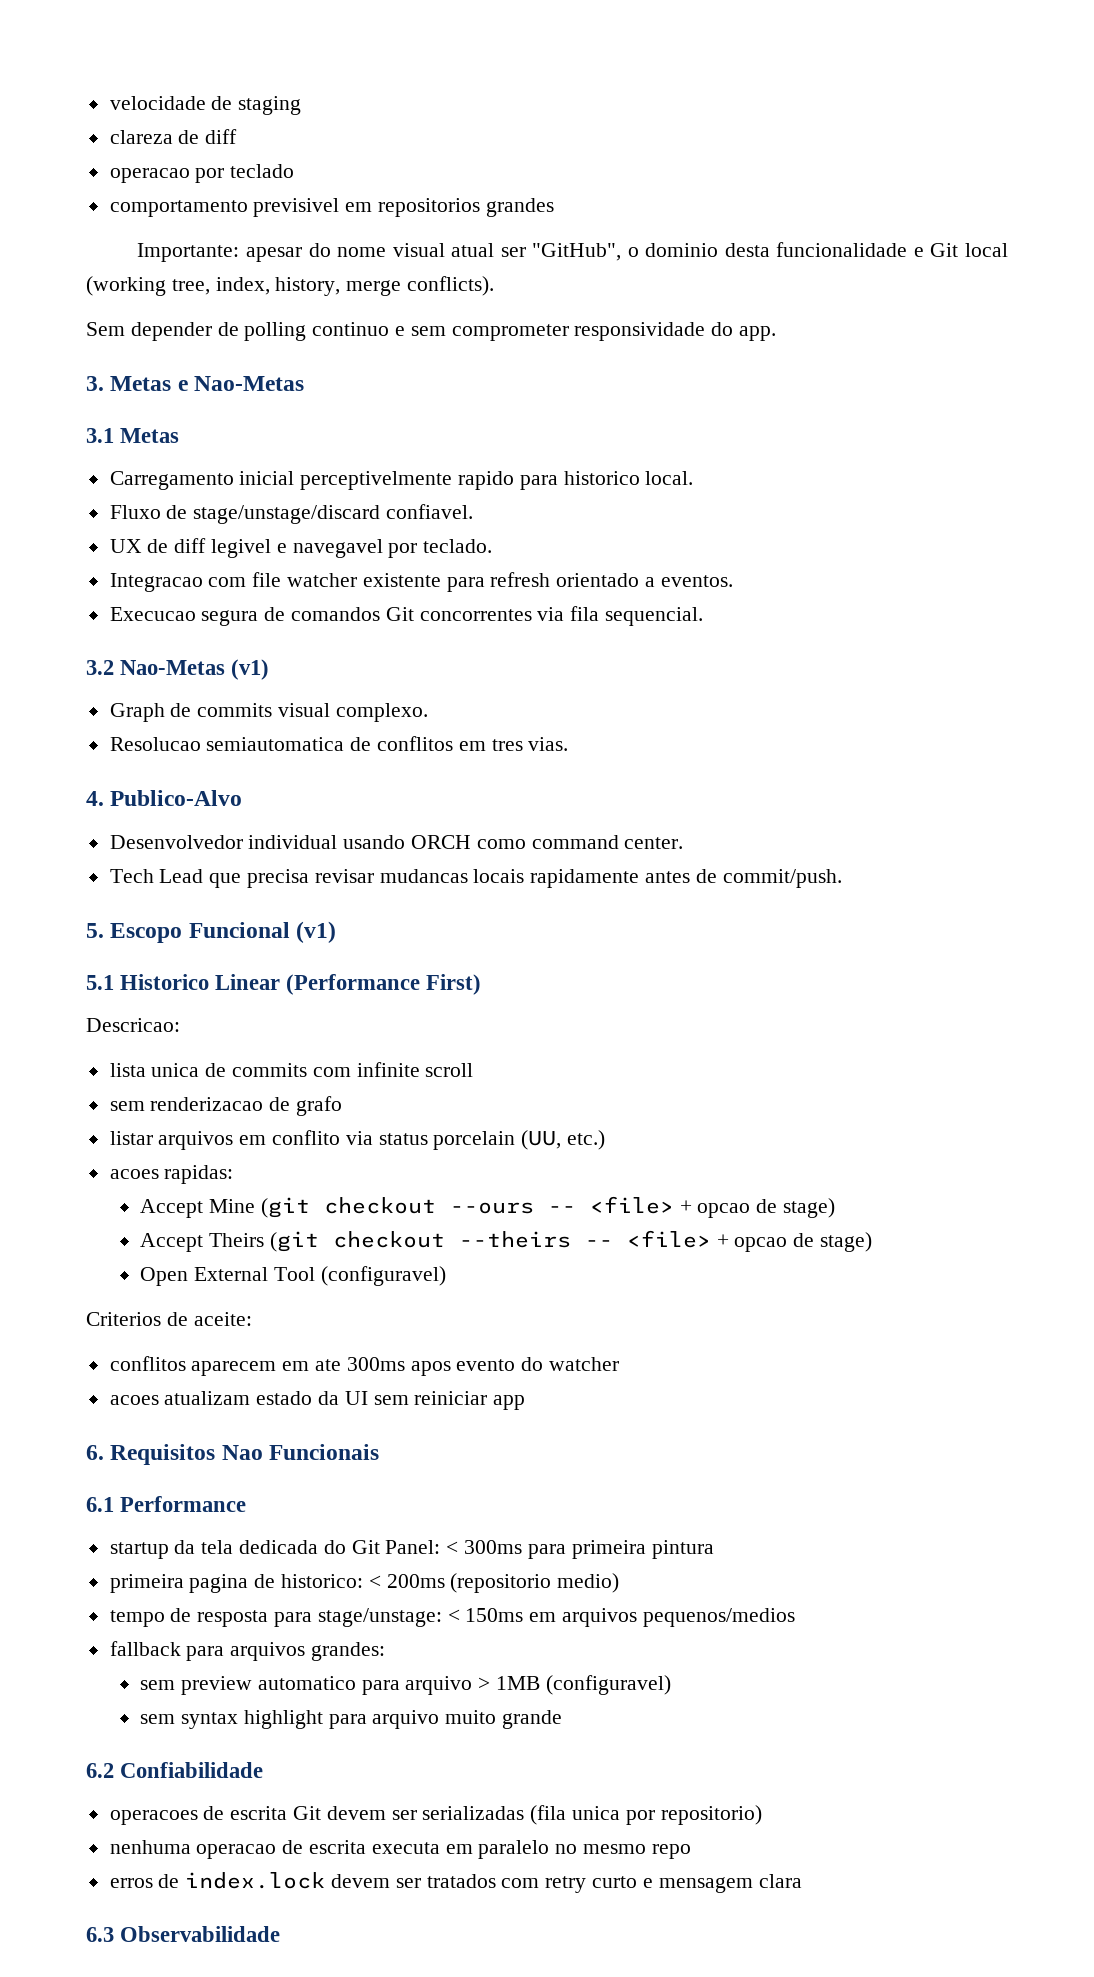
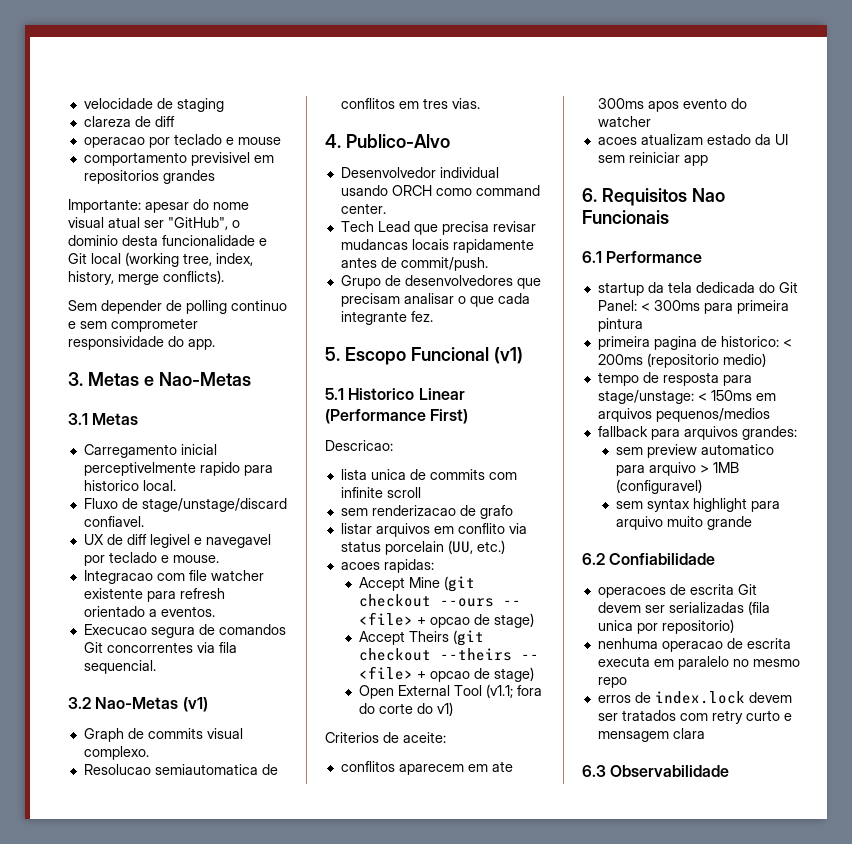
(295, 171) none -> [225,137,281,145] e mouse
[423,539,493,553] teclado. -> [108,552,219,563] teclado e mouse.
(842, 878) none -> [340,275,541,289] [340,293,530,307] [340,311,433,325] // Grupo de desenvolvedores que precisam analisar o que cada integrante fez.
[320,1266,446,1286] (configuravel) -> [485,684,542,698] [358,702,453,716] (v1.1; fora do corte do v1)

